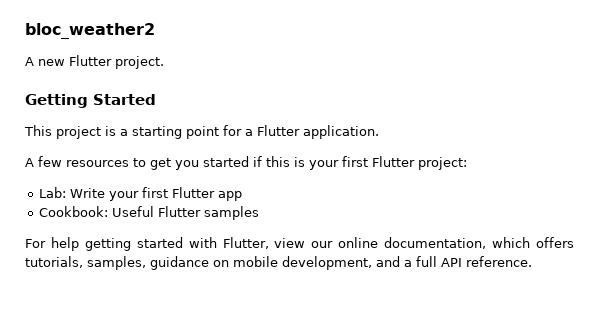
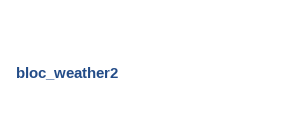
[25,55,164,69] [25,94,156,108] [24,125,379,139] [25,156,467,170] [38,187,242,201] [38,206,259,220] [25,237,575,251] [25,256,532,270] // A new Flutter project. // Getting Started // This project is a starting point for a Flutter application. // A few resources to get you started if this is your first Flutter project: // Lab: Write your first Flutter app // Cookbook: Useful Flutter samples // For help getting started with Flutter, view our online documentation, which offers tutorials, samples, guidance on mobile development, and a full API reference. -> (118, 73) none

